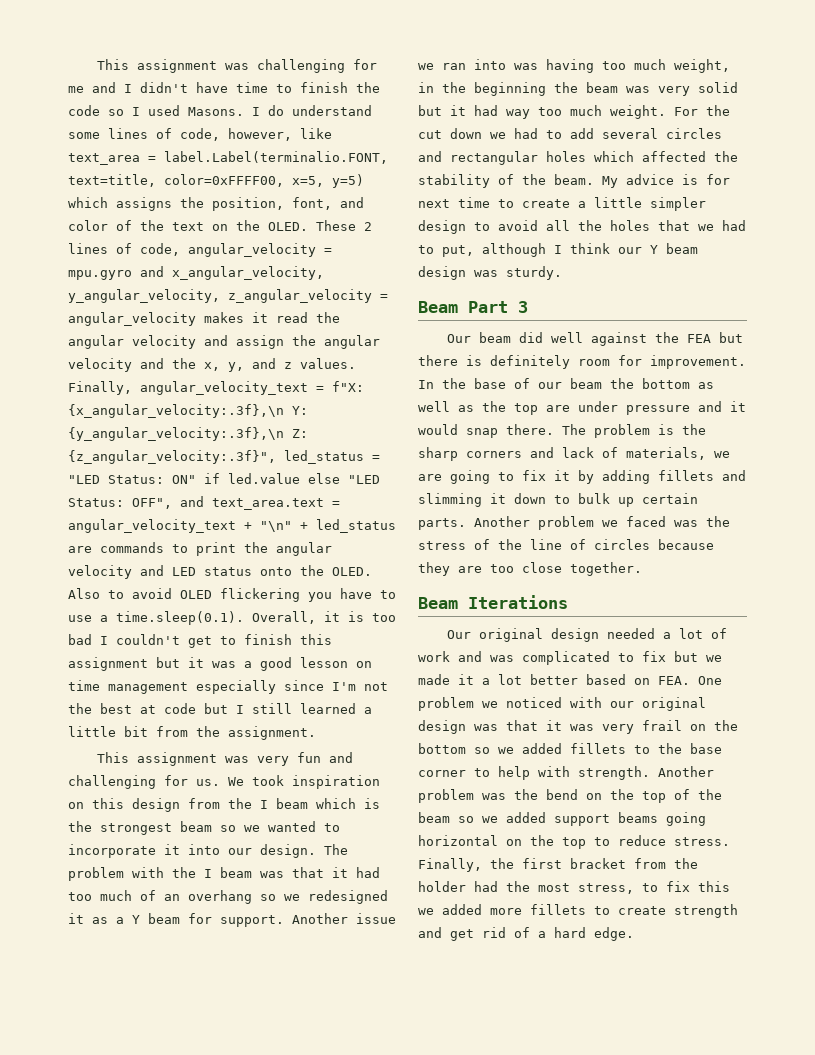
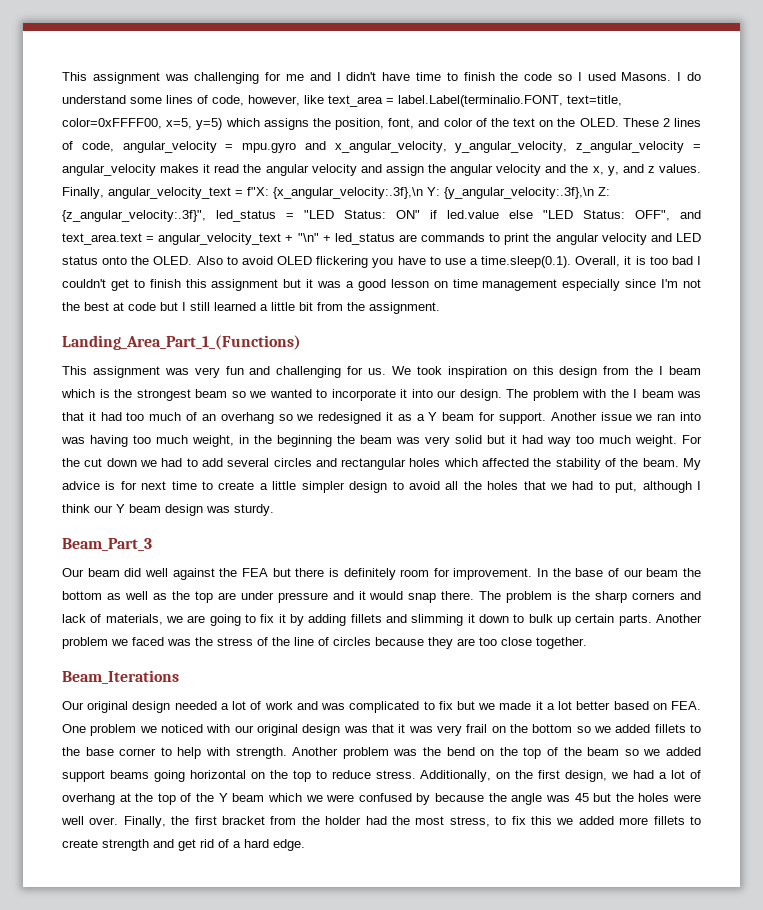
(316, 733) none -> [62,335,301,350] // Landing_Area_Part_1_(Functions)
[418,301,528,313] Beam Part 3 -> [62,538,152,551] Beam_Part_3
[418,595,568,609] Beam Iterations -> [62,670,179,684] Beam_Iterations
(730, 841) none -> [420,770,702,782] [62,793,701,805] [61,816,119,825] Additionally, on the first design, we had a lot of overhang at the top of the Y beam which we were confused by because the angle was 45 but the holes were well over.

